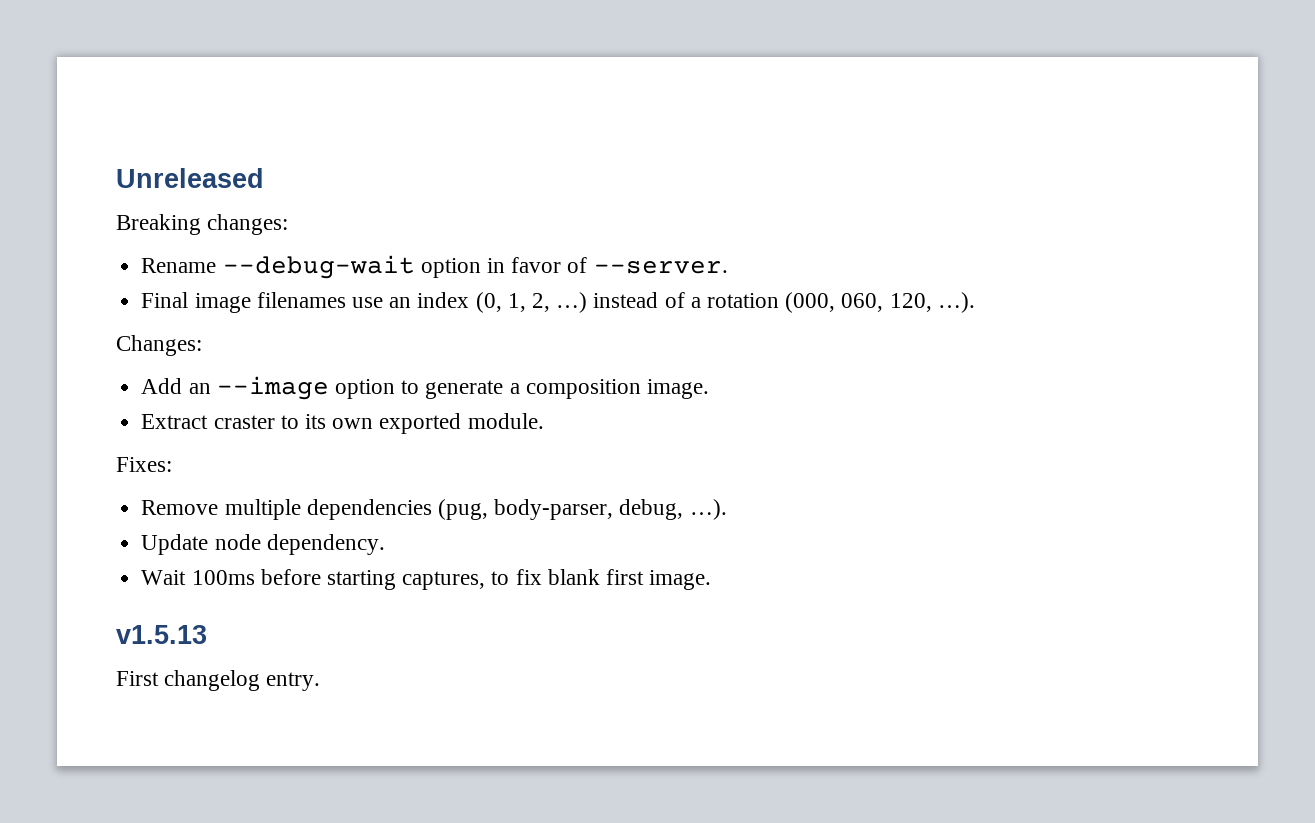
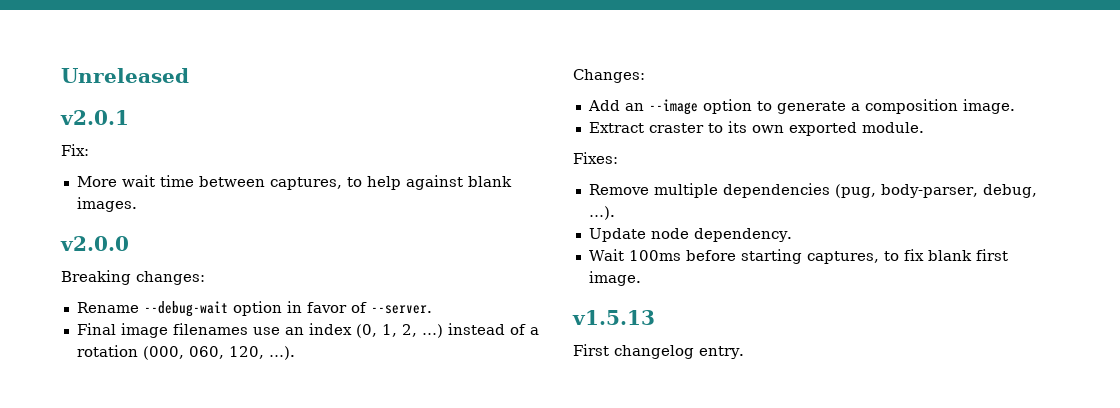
(264, 178) none -> [60,110,129,125] [61,144,89,156] [76,175,512,190] [76,197,137,212] [60,236,129,251] // v2.0.1 // Fix: // More wait time between captures, to help against blank images. // v2.0.0

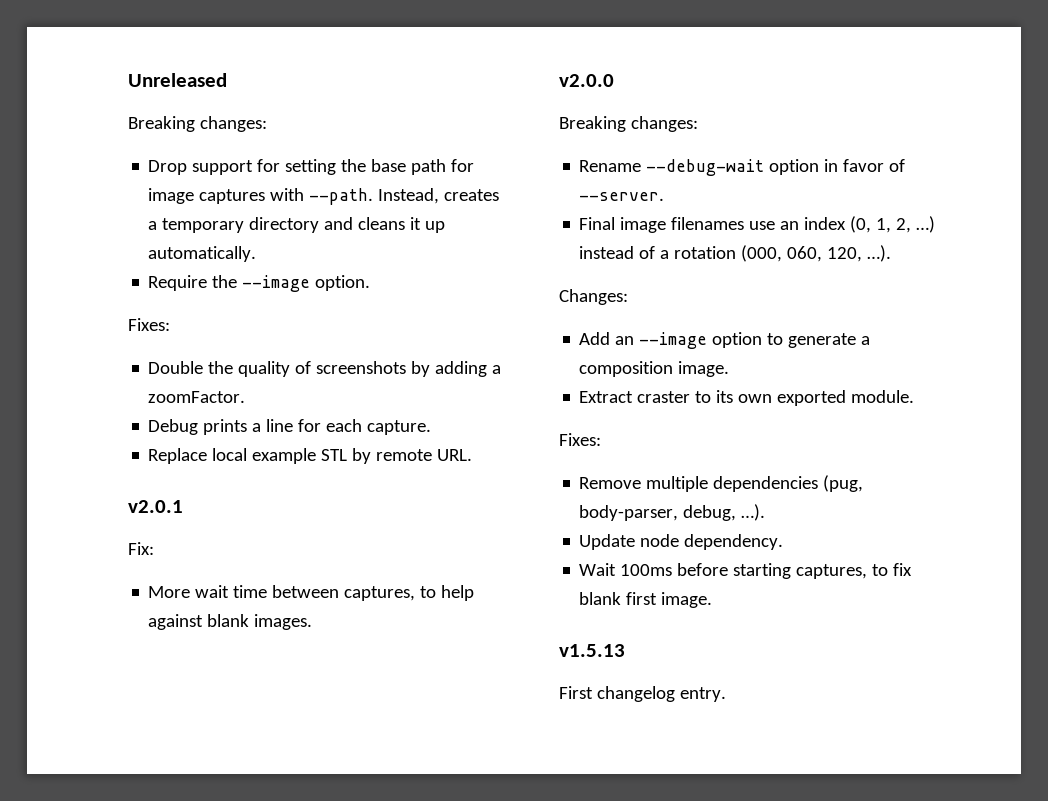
(189, 75) none -> [128,116,267,132] [148,159,475,175] [148,188,500,205] [148,217,446,233] [148,246,257,262] [148,275,371,292] [128,318,170,331] [148,361,502,377] [148,391,246,403] [148,419,432,435] [148,448,473,464] // Breaking changes: // Drop support for setting the base path for image captures with --path. Instead, creates a temporary directory and cleans it up automatically. // Require the --image option. // Fixes: // Double the quality of screenshots by adding a zoomFactor. // Debug prints a line for each capture. // Replace local example STL by remote URL.

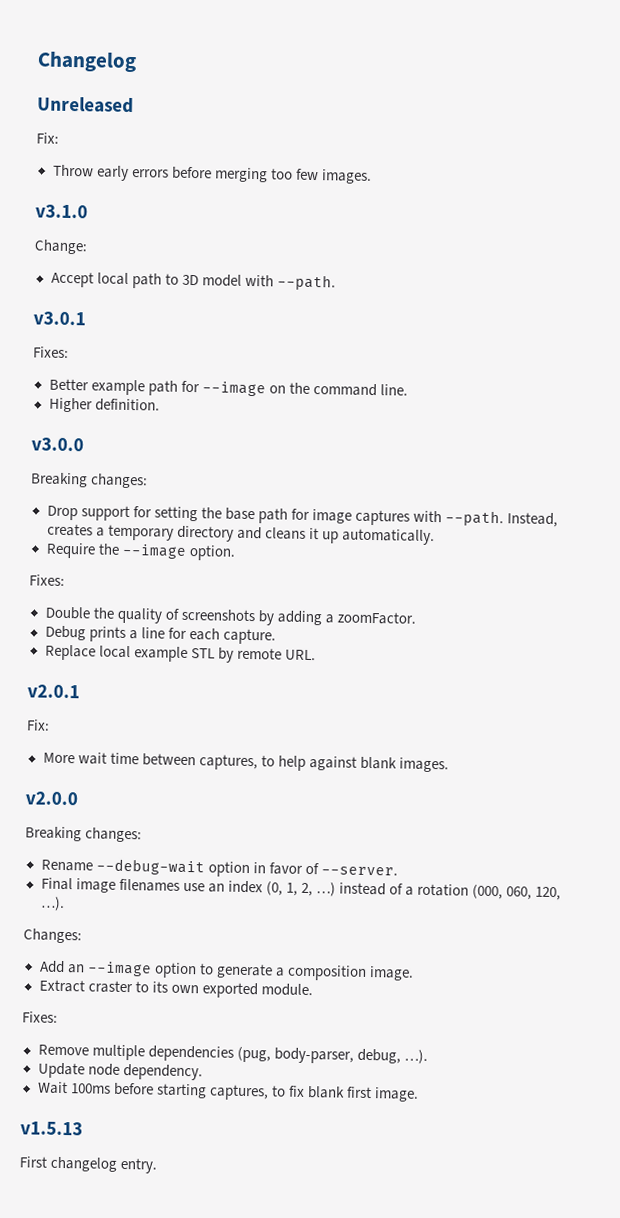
(128, 80) none -> [37,51,137,73] Changelog //
(227, 80) none -> [36,132,59,144] [52,164,372,184] [35,204,88,219] [34,239,88,255] [50,271,336,291] [33,311,86,326] [33,346,69,358] [48,378,408,397] [48,397,160,413] [31,437,84,452] // Fix: // Throw early errors before merging too few images. // v3.1.0 // Change: // Accept local path to 3D model with --path. // v3.0.1 // Fixes: // Better example path for --image on the command line. // Higher definition. // v3.0.0

